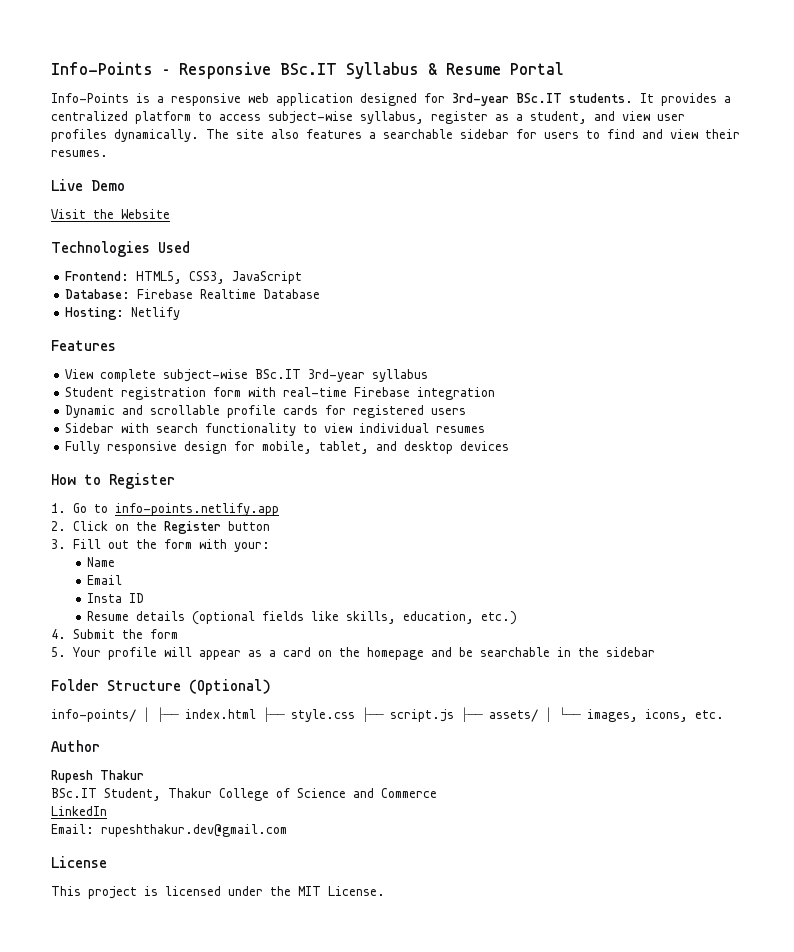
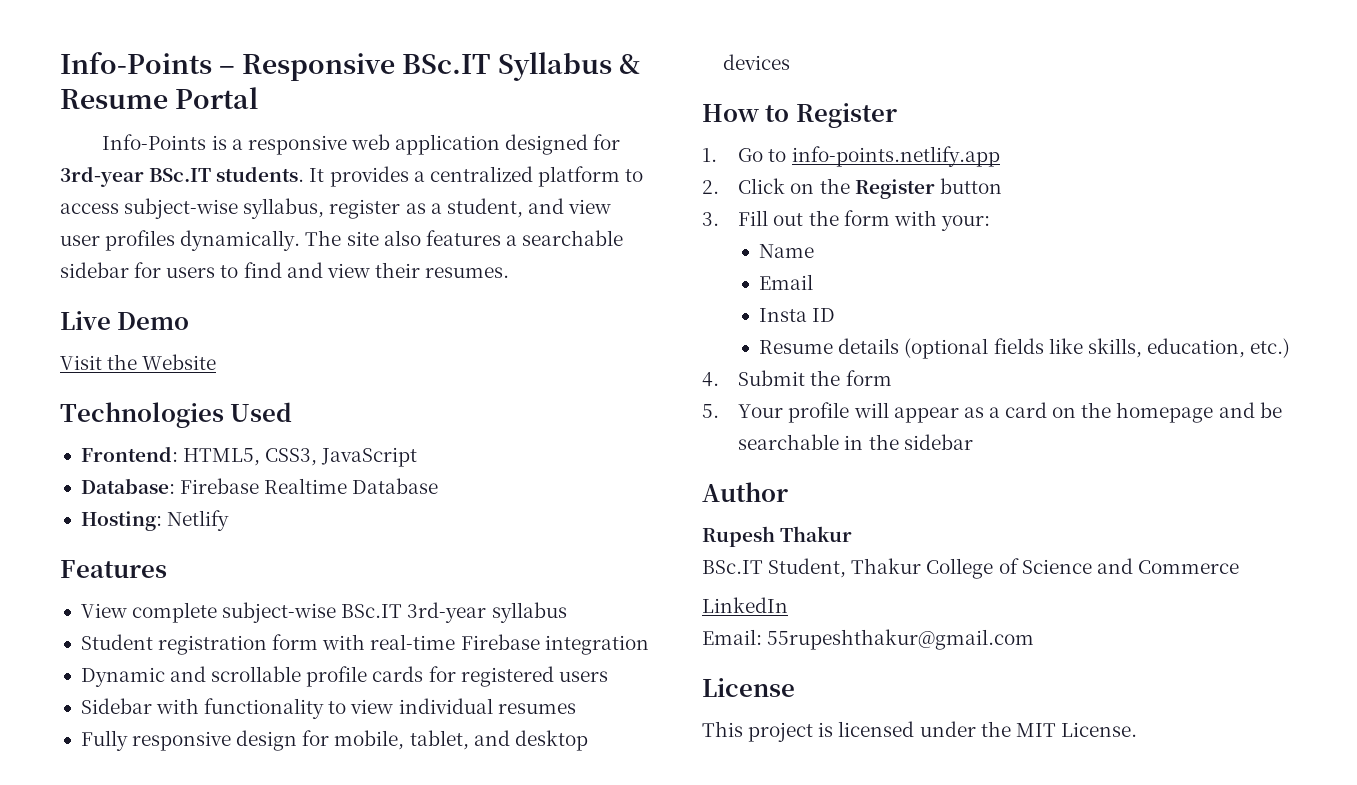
[156,423,199,433] search -> (200, 706) none
[51,679,271,695] [51,707,724,722] // Folder Structure (Optional) // info-points/ │ ├── index.html ├── style.css ├── script.js ├── assets/ │ └── images, icons, etc. -> (973, 442) none
[101,824,287,837] rupeshthakur.dev@gmail.com -> [767,629,1035,650] 55rupeshthakur@gmail.com

